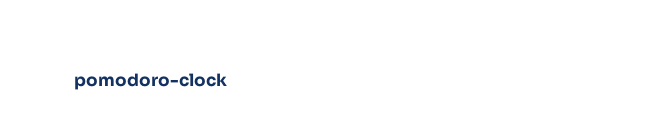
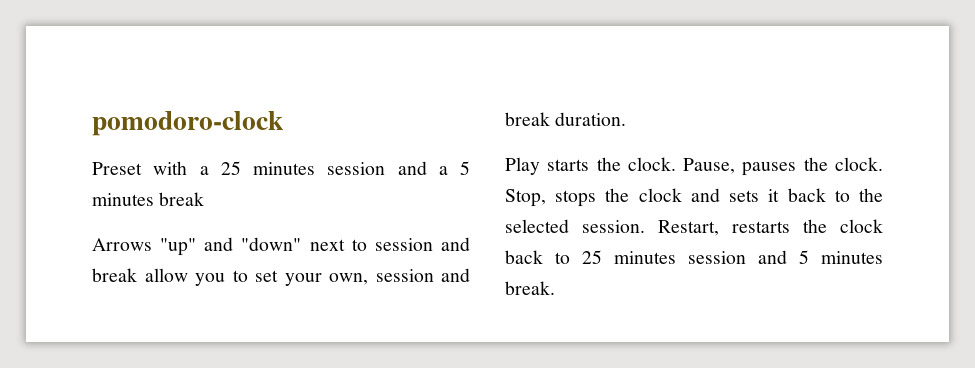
(227, 81) none -> [92,161,470,175] [92,192,205,206] [92,237,471,256] [92,268,470,286] [505,112,627,126] [505,157,883,176] [505,188,883,207] [505,219,883,236] [505,250,883,264] [505,281,555,295] // Preset with a 25 minutes session and a 5 minutes break // Arrows "up" and "down" next to session and break allow you to set your own, session and break duration. // Play starts the clock. Pause, pauses the clock. Stop, stops the clock and sets it back to the selected session. Restart, restarts the clock back to 25 minutes session and 5 minutes break.

